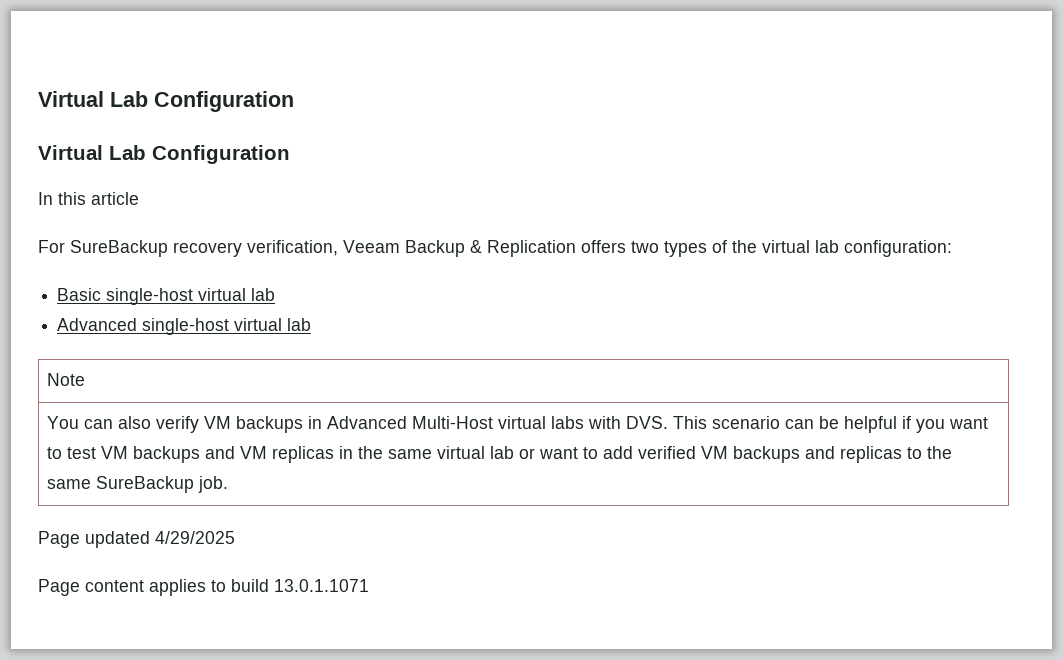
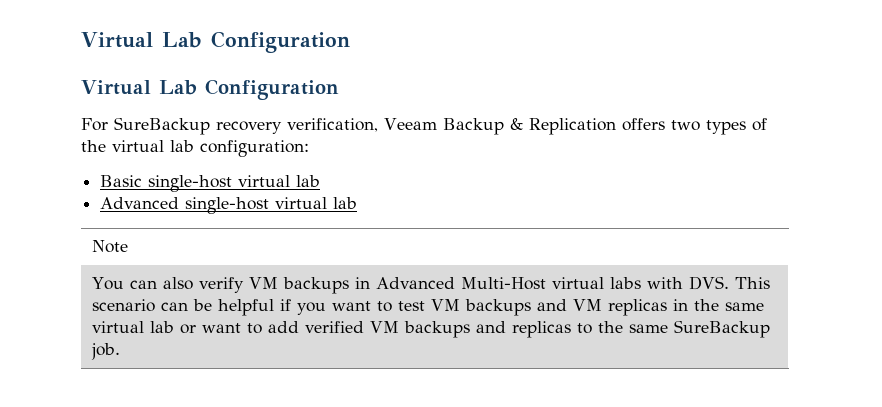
[38,192,139,205] // In this article -> (339, 89) none
[38,531,235,548] [38,579,369,596] // Page updated 4/29/2025 // Page content applies to build 13.0.1.1071 -> (120, 351) none

